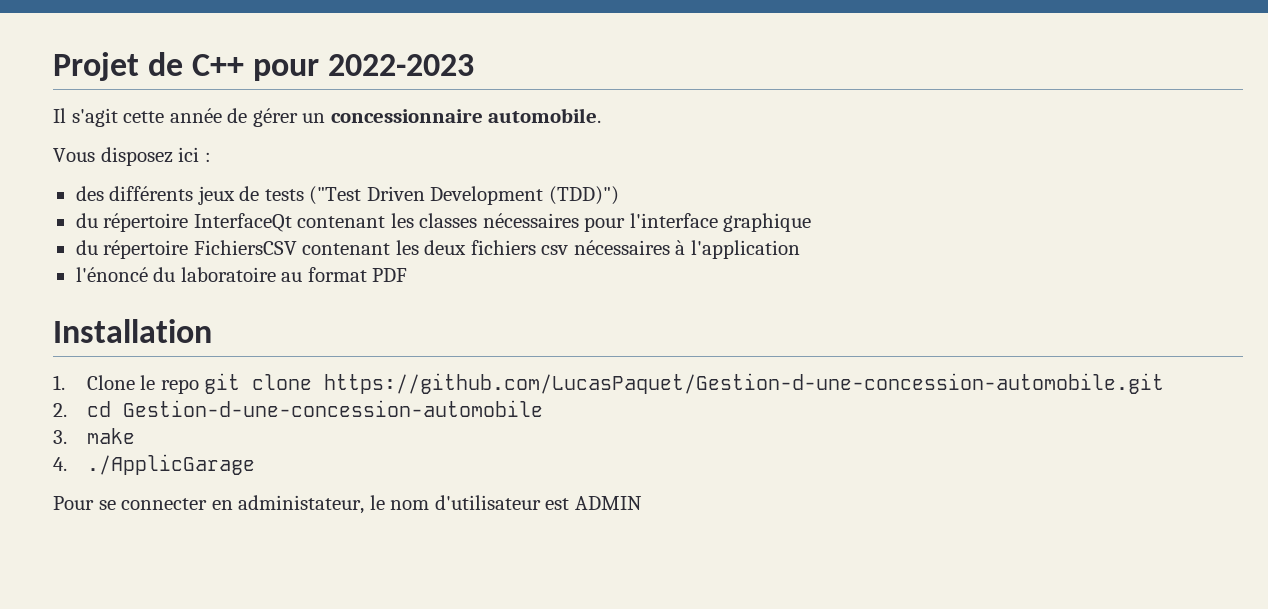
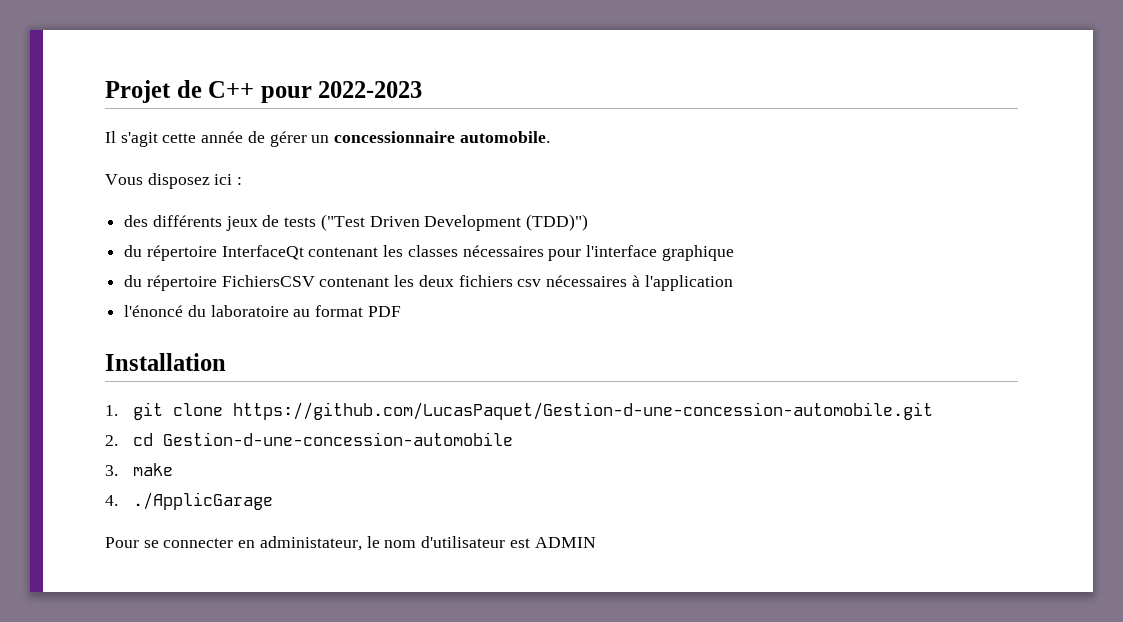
[86,375,199,394] Clone le repo -> (118, 410) none

